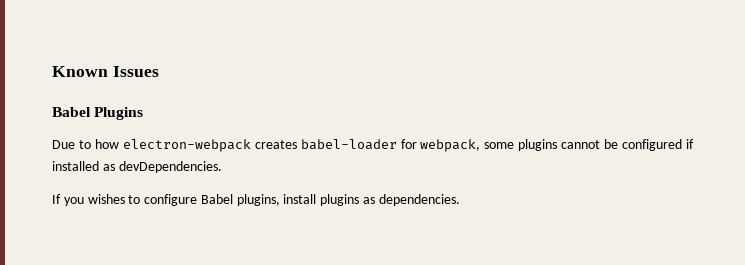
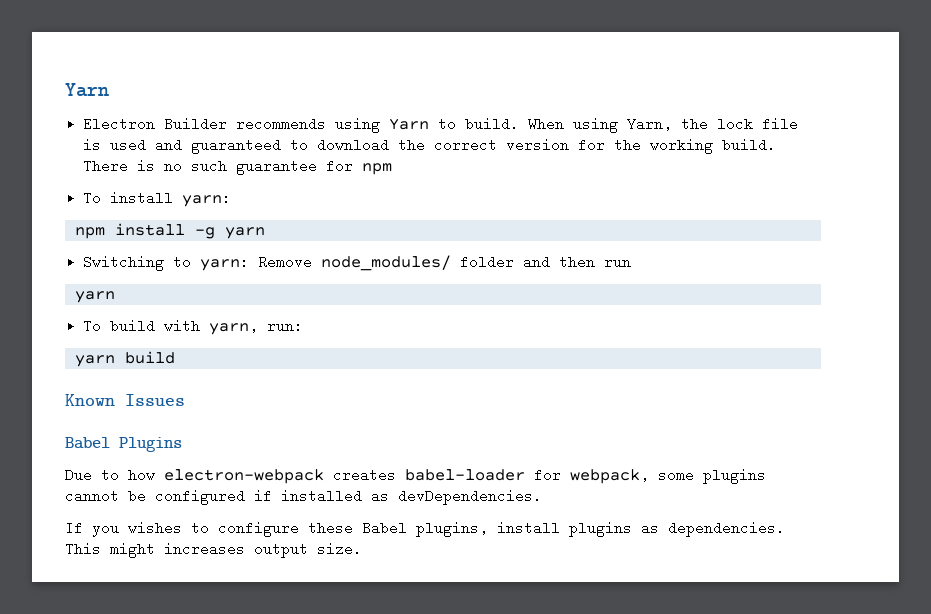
(52, 71) none -> [65,83,109,97] [83,117,799,133] [83,138,777,154] [83,159,393,175] [83,191,232,207] [74,223,265,239] [83,255,632,271] [74,291,115,303] [83,319,304,335] [74,351,175,367] Yarn // Electron Builder recommends using Yarn to build. When using Yarn, the lock file is used and guaranteed to download the correct version for the working build. There is no such guarantee for npm // To install yarn: // npm install -g yarn // Switching to yarn: Remove node_modules/ folder and then run // yarn // To build with yarn, run: // yarn build //
(198, 200) none -> [308,521,353,535] these
(460, 200) none -> [65,542,362,558] This might increases output size.

